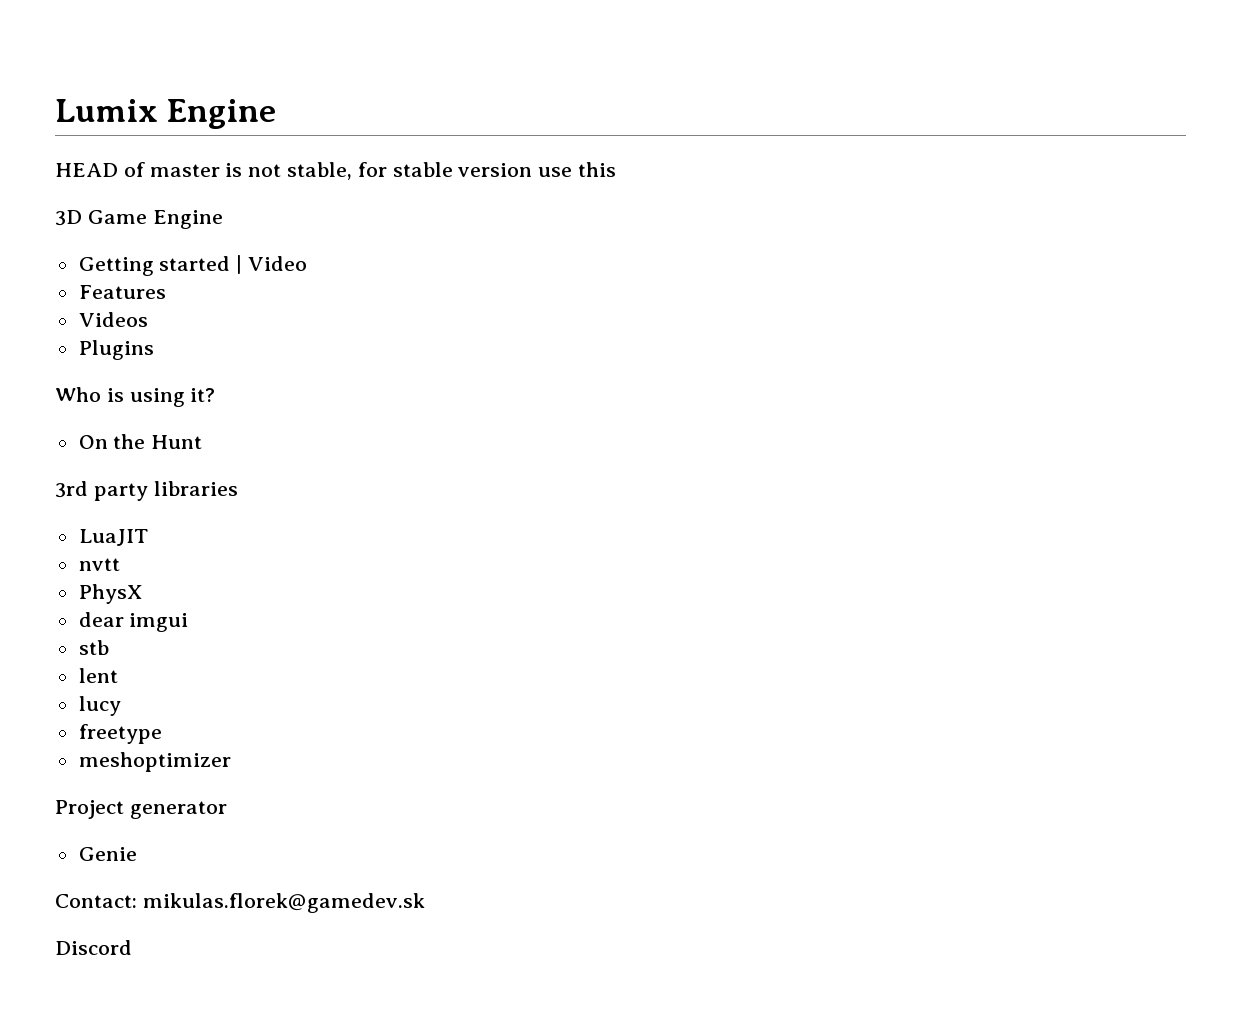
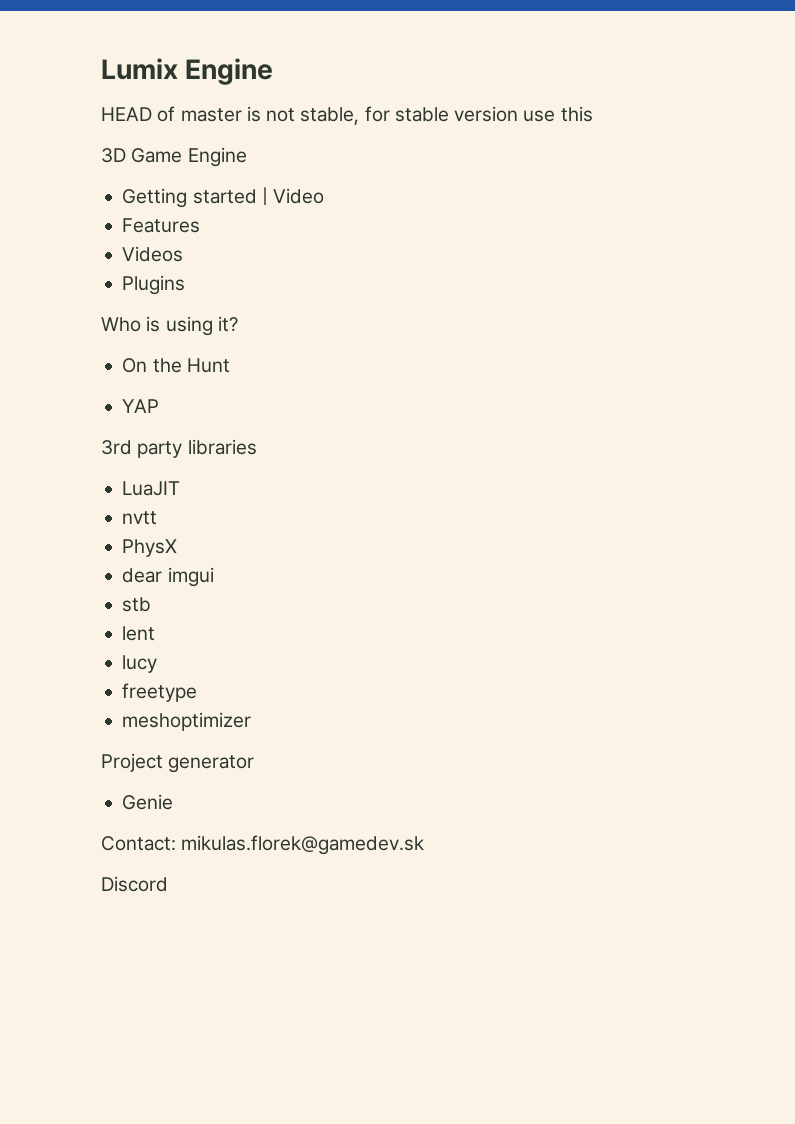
(203, 442) none -> [122,399,160,413] // YAP

